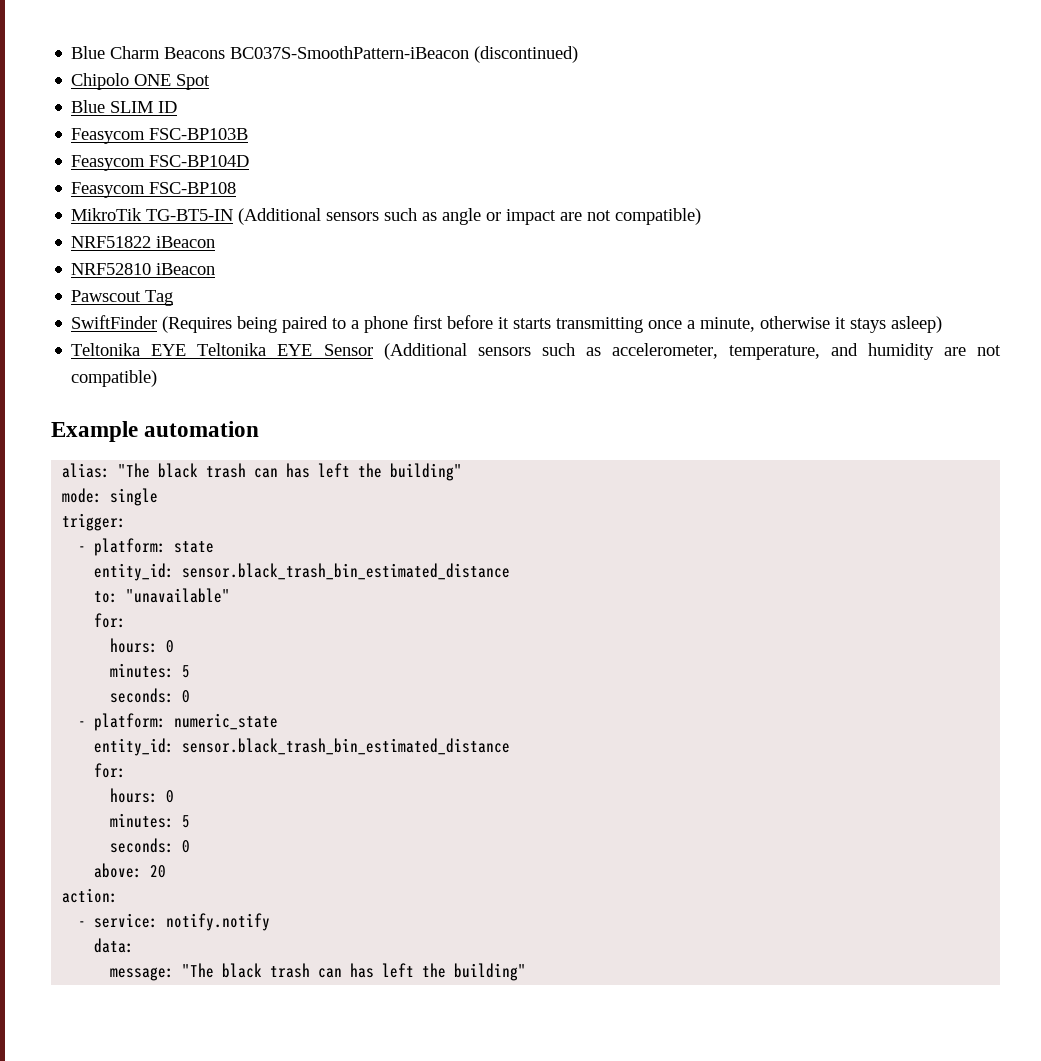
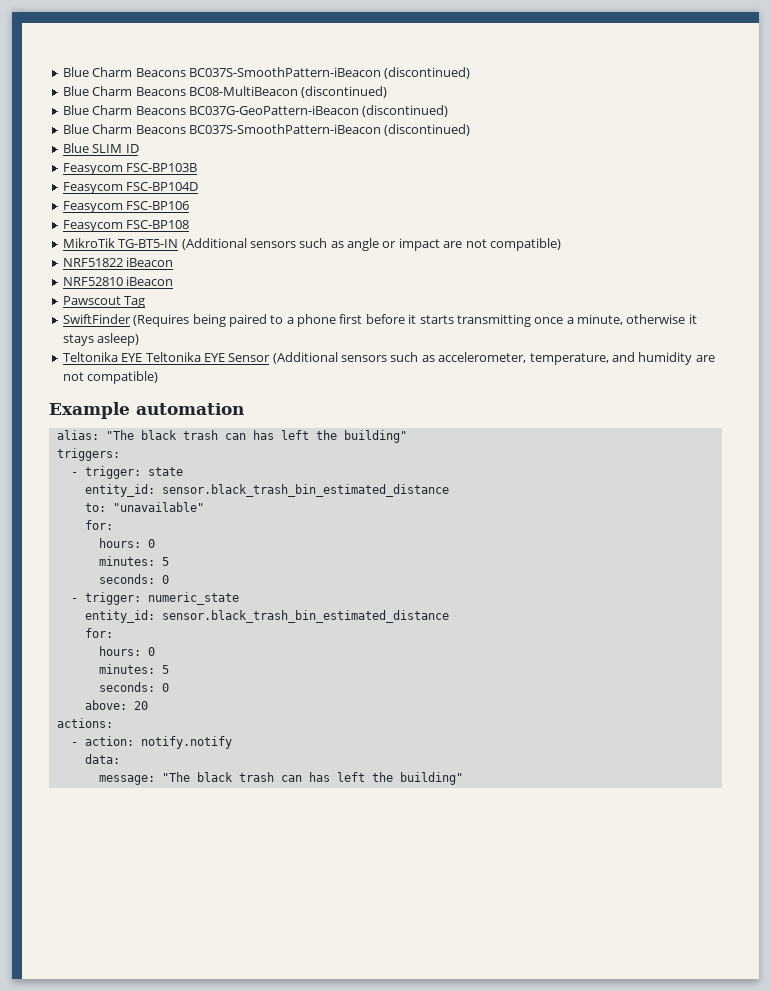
[71,46,579,63] [71,73,211,90] Blue Charm Beacons BC037S-SmoothPattern-iBeacon (discontinued) // Chipolo ONE Spot -> [62,67,471,79] [62,86,388,98] [62,105,449,117] [62,124,471,136] Blue Charm Beacons BC037S-SmoothPattern-iBeacon (discontinued) // Blue Charm Beacons BC08-MultiBeacon (discontinued) // Blue Charm Beacons BC037G-GeoPattern-iBeacon (discontinued) // Blue Charm Beacons BC037S-SmoothPattern-iBeacon (discontinued)
(250, 161) none -> [62,201,190,213] // Feasycom FSC-BP106
[62,488,159,506] [62,513,127,531] [78,538,167,556] mode: single // trigger: // - platform: -> [56,448,120,461] [70,466,141,479] triggers: // - trigger:
[94,713,167,731] platform: -> [84,592,141,605] trigger:
[62,888,119,903] [78,913,159,928] action: // - service: -> [56,718,113,728] [70,736,134,746] actions: // - action:

